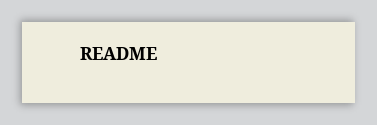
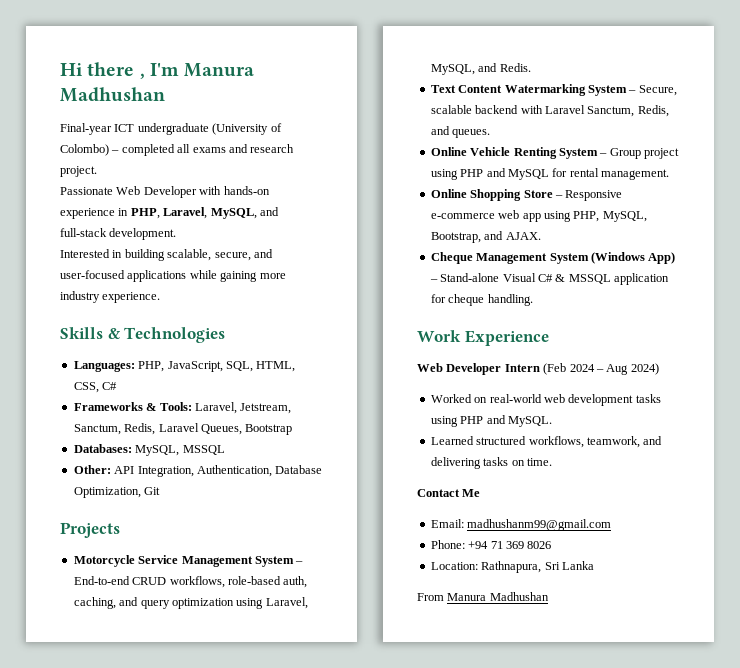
[80,47,157,60] README -> [60,62,255,79] [60,87,165,102] [60,123,282,135] [60,144,295,156] [60,166,97,177] [60,186,270,198] [60,207,279,219] [60,228,177,240] [60,249,273,261] [60,270,286,282] [60,291,161,303] [60,327,226,343] [73,361,296,372] [73,382,118,393] [73,402,292,414] [73,423,293,435] [73,444,225,456] [73,465,323,477] [73,487,161,498] [60,522,120,538] [73,555,304,567] [73,576,308,588] [73,597,308,609] [430,63,531,75] [430,84,677,96] [430,105,669,117] [430,126,491,138] [430,147,679,159] [430,168,669,180] [430,189,623,201] [430,210,647,222] [430,231,541,243] [430,252,676,264] [429,273,669,285] [430,294,533,306] [417,330,549,346] [417,363,659,375] [430,394,661,406] [430,415,552,427] [430,436,663,448] [430,457,552,469] [417,489,481,497] [430,519,612,531] [430,540,552,549] [430,561,594,573] [417,592,549,601] Hi there , I'm Manura Madhushan // Final-year ICT undergraduate (University of Colombo) – completed all exams and research project. // Passionate Web Developer with hands-on experience in PHP, Laravel, MySQL, and full-stack development. // Interested in building scalable, secure, and user-focused applications while gaining more industry experience. // Skills & Technologies // Languages: PHP, JavaScript, SQL, HTML, CSS, C# // Frameworks & Tools: Laravel, Jetstream, Sanctum, Redis, Laravel Queues, Bootstrap // Databases: MySQL, MSSQL // Other: API Integration, Authentication, Database Optimization, Git // Projects // Motorcycle Service Management System – End-to-end CRUD workflows, role-based auth, caching, and query optimization using Laravel, MySQL, and Redis. // Text Content Watermarking System – Secure, scalable backend with Laravel Sanctum, Redis, and queues. // Online Vehicle Renting System – Group project using PHP and MySQL for rental management. // Online Shopping Store – Responsive e-commerce web app using PHP, MySQL, Bootstrap, and AJAX. // Cheque Management System (Windows App) – Stand-alone Visual C# & MSSQL application for cheque handling. // Work Experience // Web Developer Intern (Feb 2024 – Aug 2024) // Worked on real-world web development tasks using PHP and MySQL. // Learned structured workflows, teamwork, and delivering tasks on time. // Contact Me // Email: madhushanm99@gmail.com // Phone: +94 71 369 8026 // Location: Rathnapura, Sri Lanka // From Manura Madhushan

